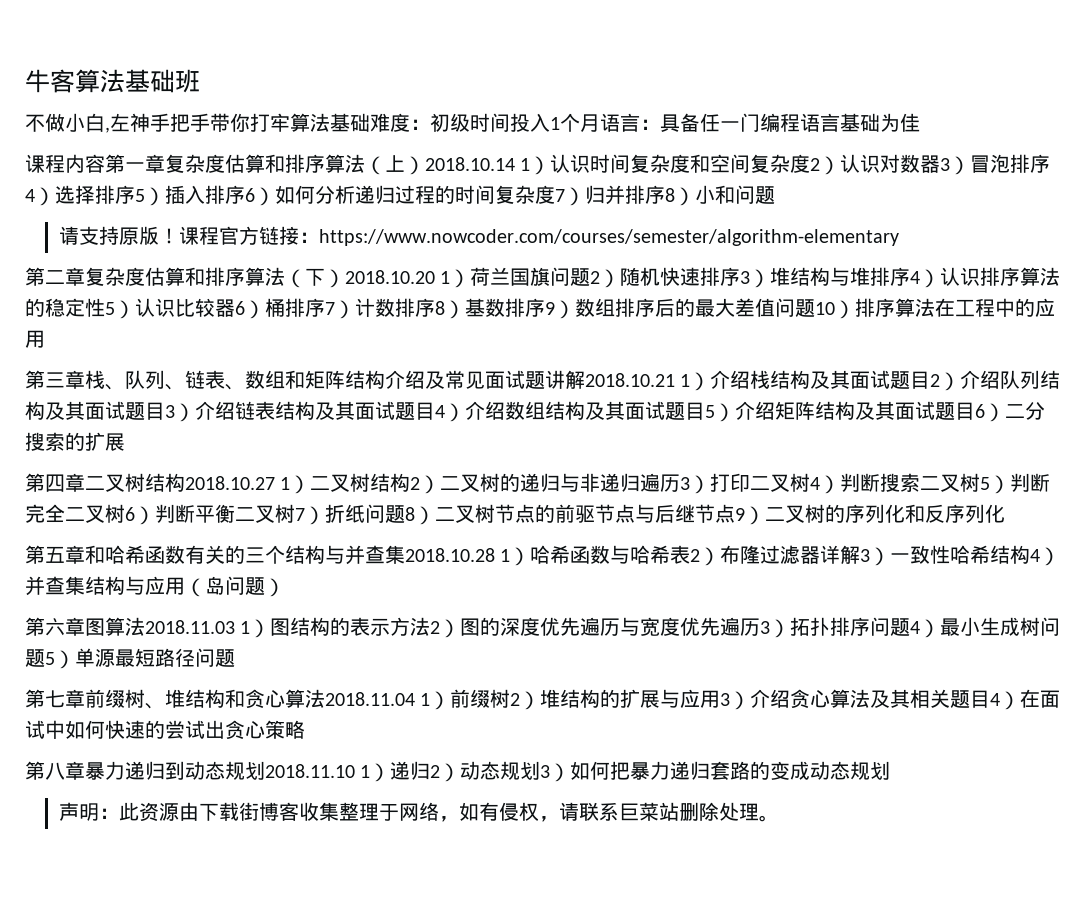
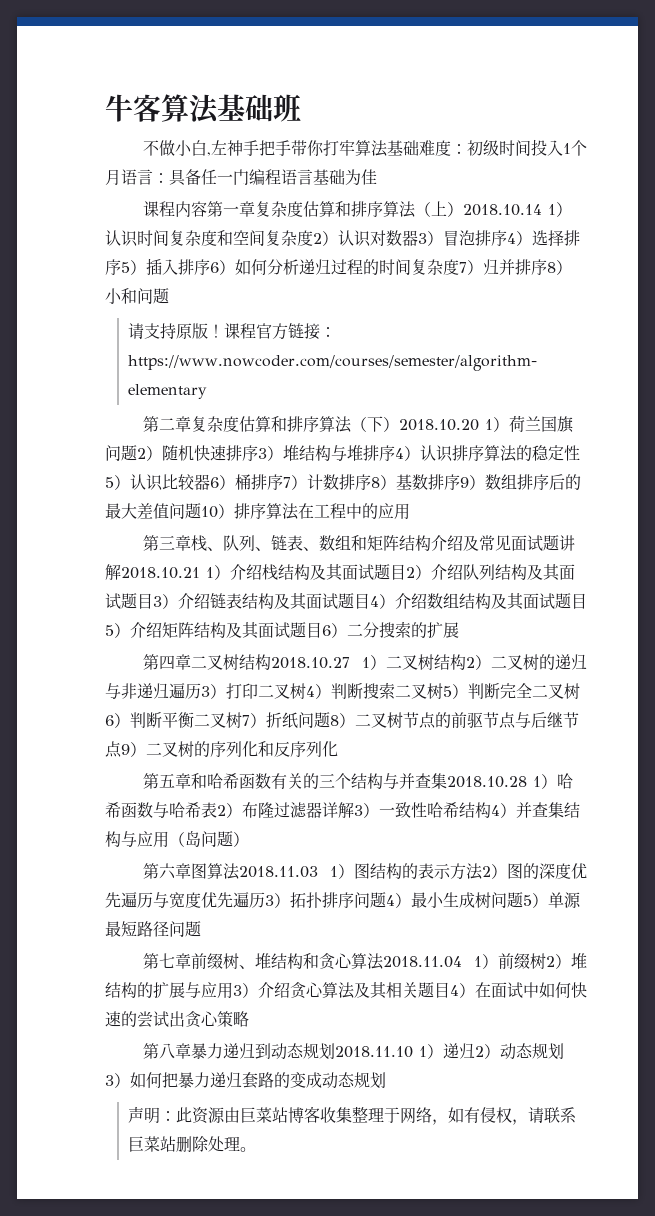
[198,802,259,821] 下载街 -> [239,1107,288,1123] 巨菜站

